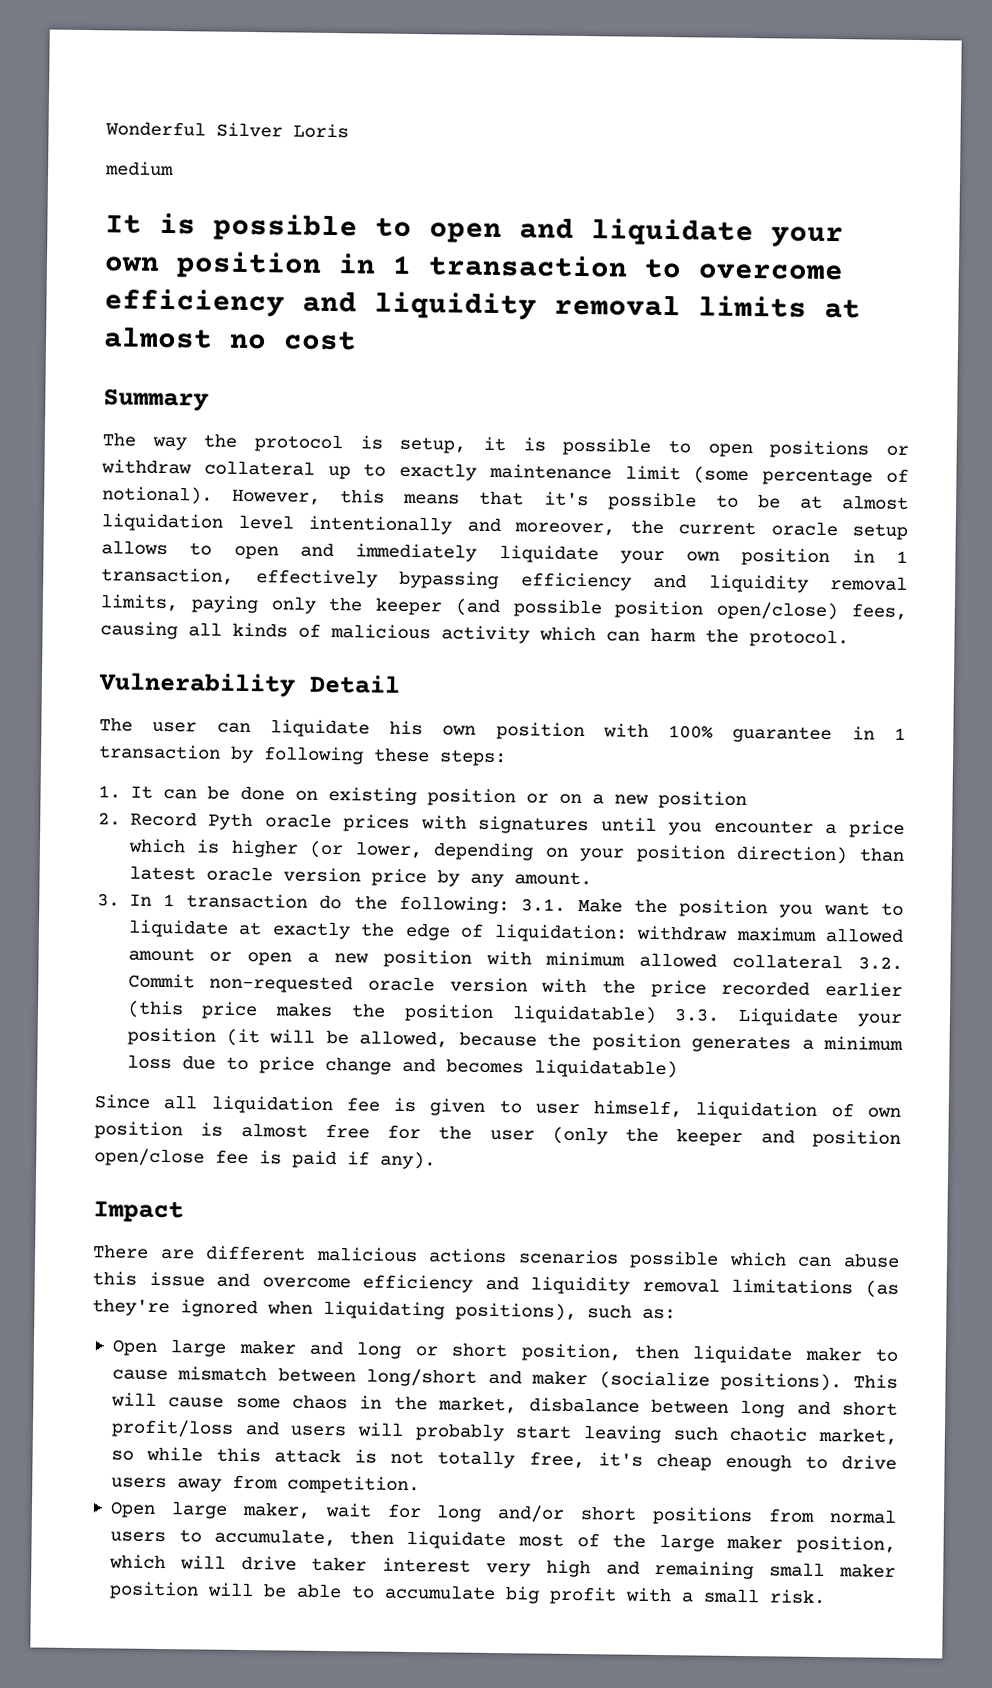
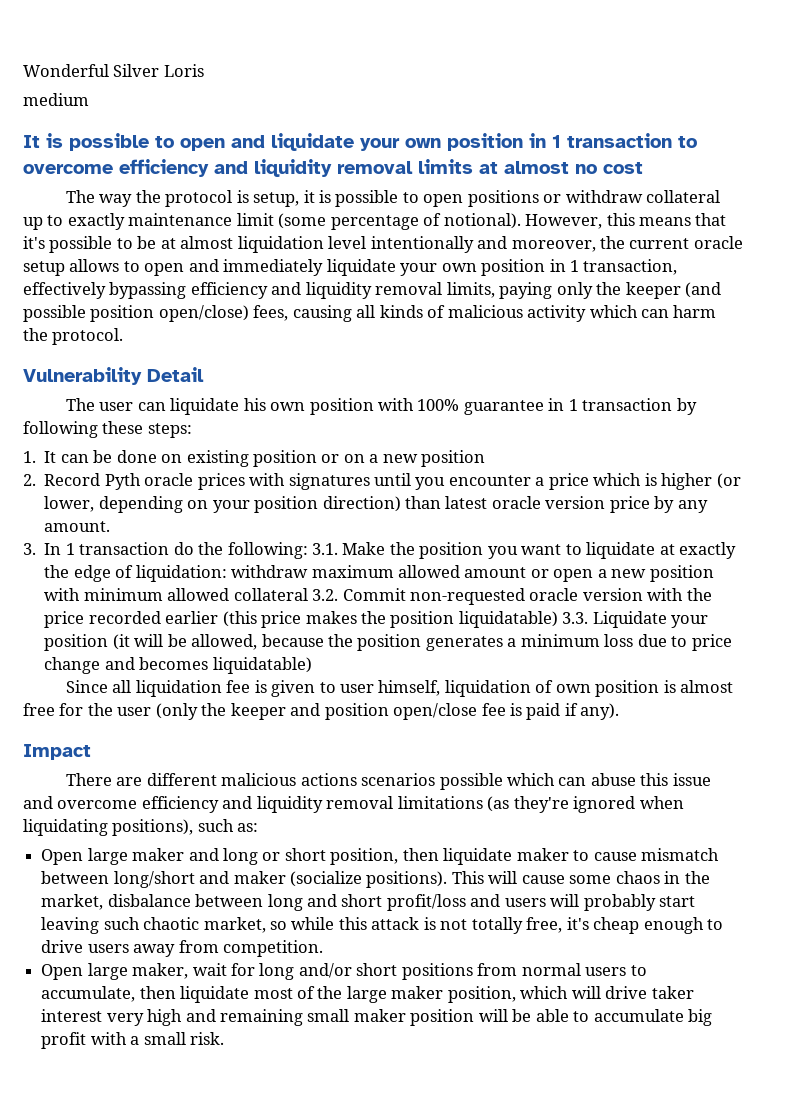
[103,388,209,412] // Summary -> (643, 168) none

